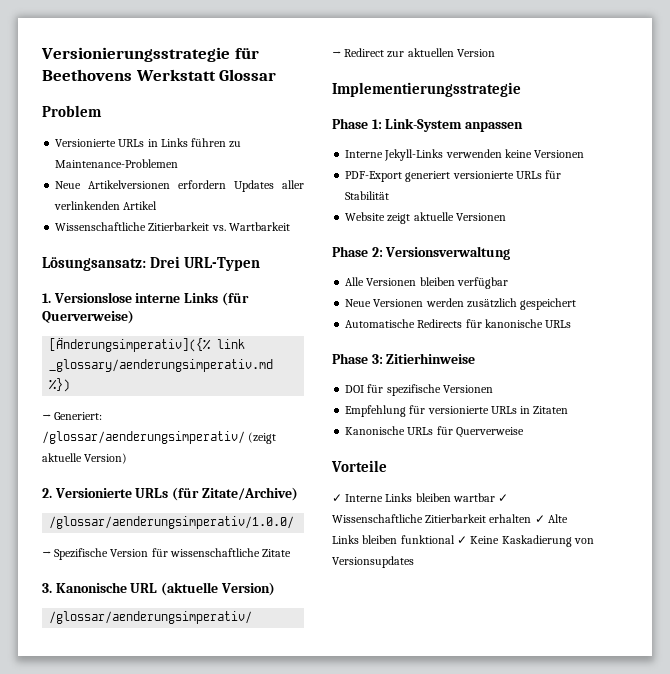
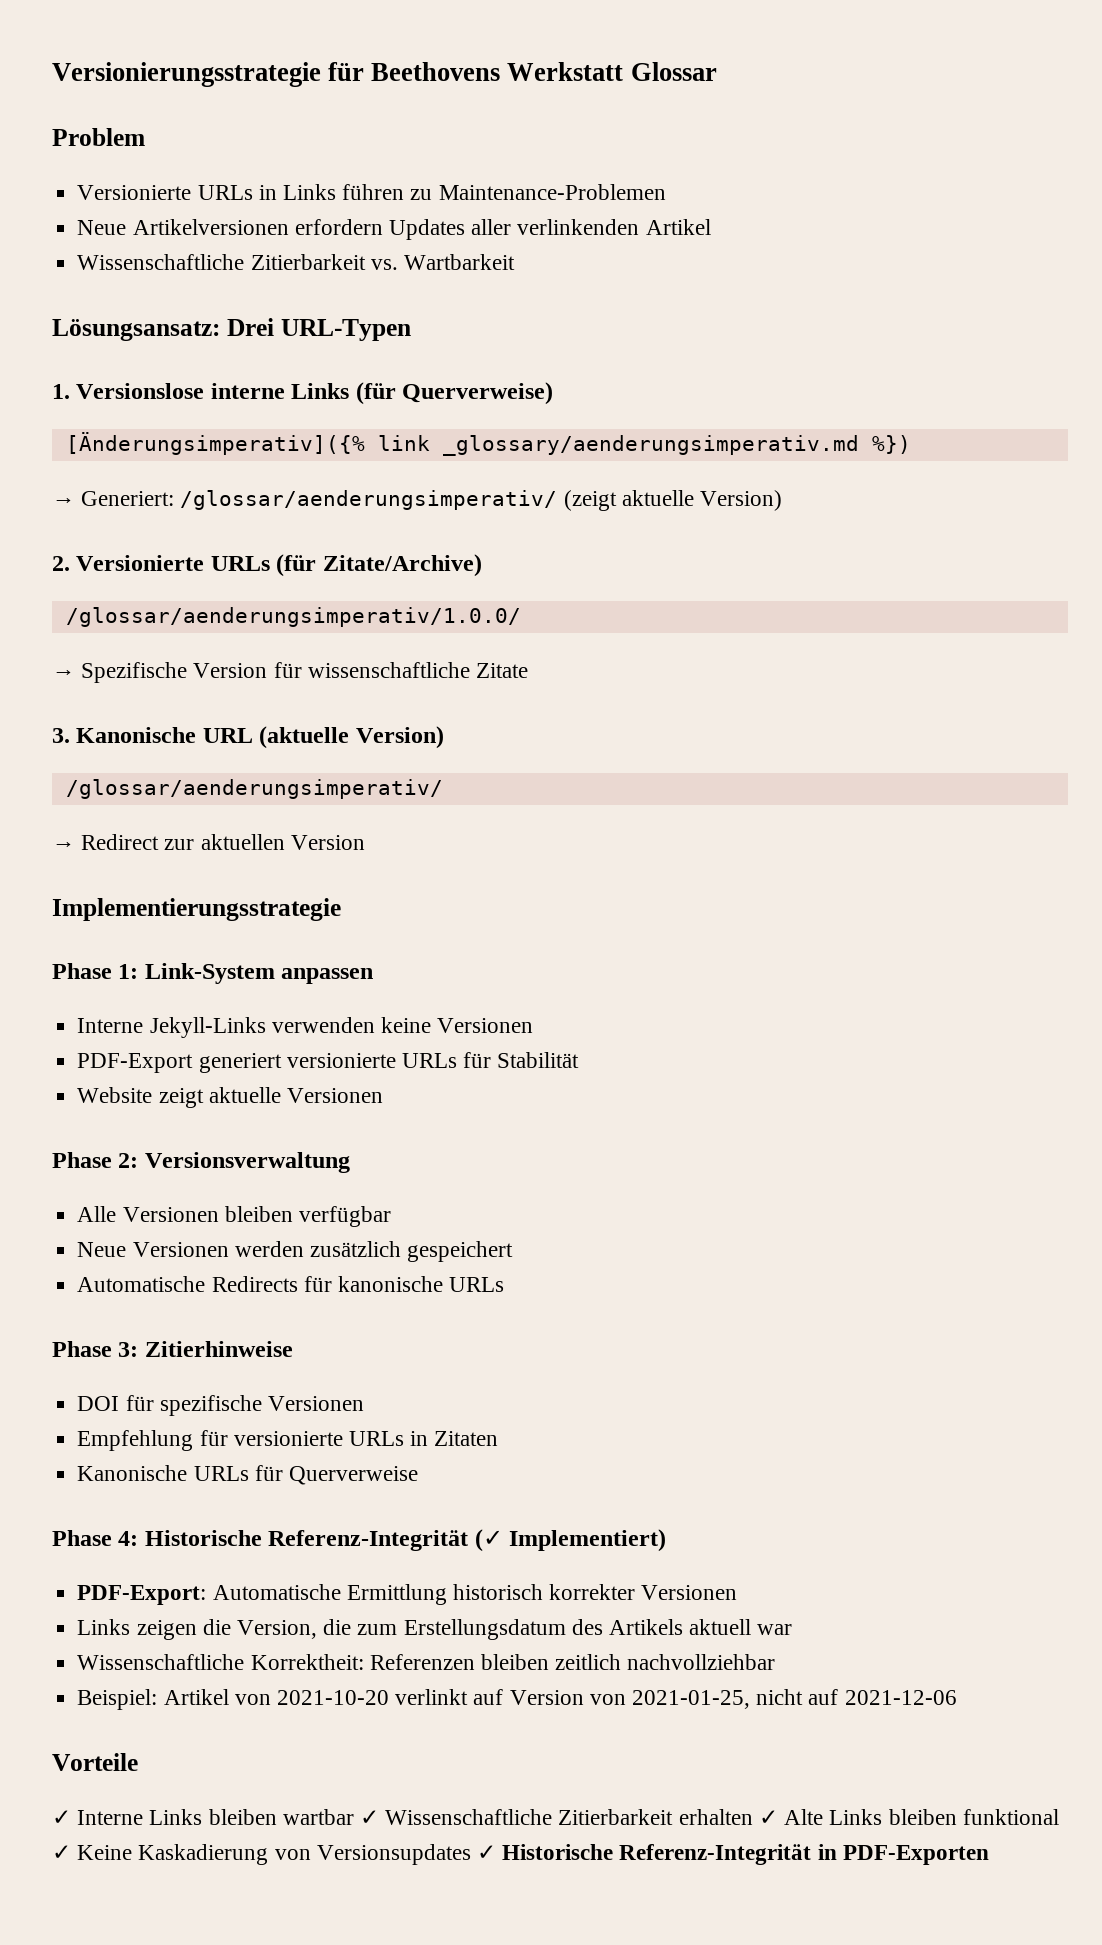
(524, 432) none -> [52,1529,667,1552] [77,1584,738,1605] [77,1619,793,1640] [77,1654,776,1670] [77,1689,957,1710] // Phase 4: Historische Referenz-Integrität (✓ Implementiert) // PDF-Export: Automatische Ermittlung historisch korrekter Versionen // Links zeigen die Version, die zum Erstellungsdatum des Artikels aktuell war // Wissenschaftliche Korrektheit: Referenzen bleiben zeitlich nachvollziehbar // Beispiel: Artikel von 2021-10-20 verlinkt auf Version von 2021-01-25, nicht auf 2021-12-06
(414, 562) none -> [477,1844,989,1865] ✓ Historische Referenz-Integrität in PDF-Exporten

